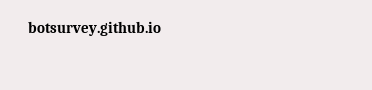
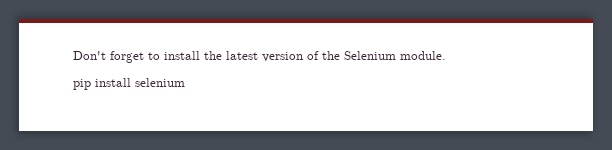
[28,21,161,36] botsurvey.github.io -> [73,51,446,63] [73,78,185,90] Don't forget to install the latest version of the Selenium module. // pip install selenium

